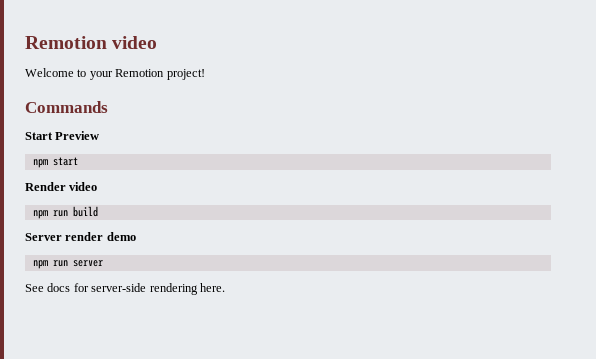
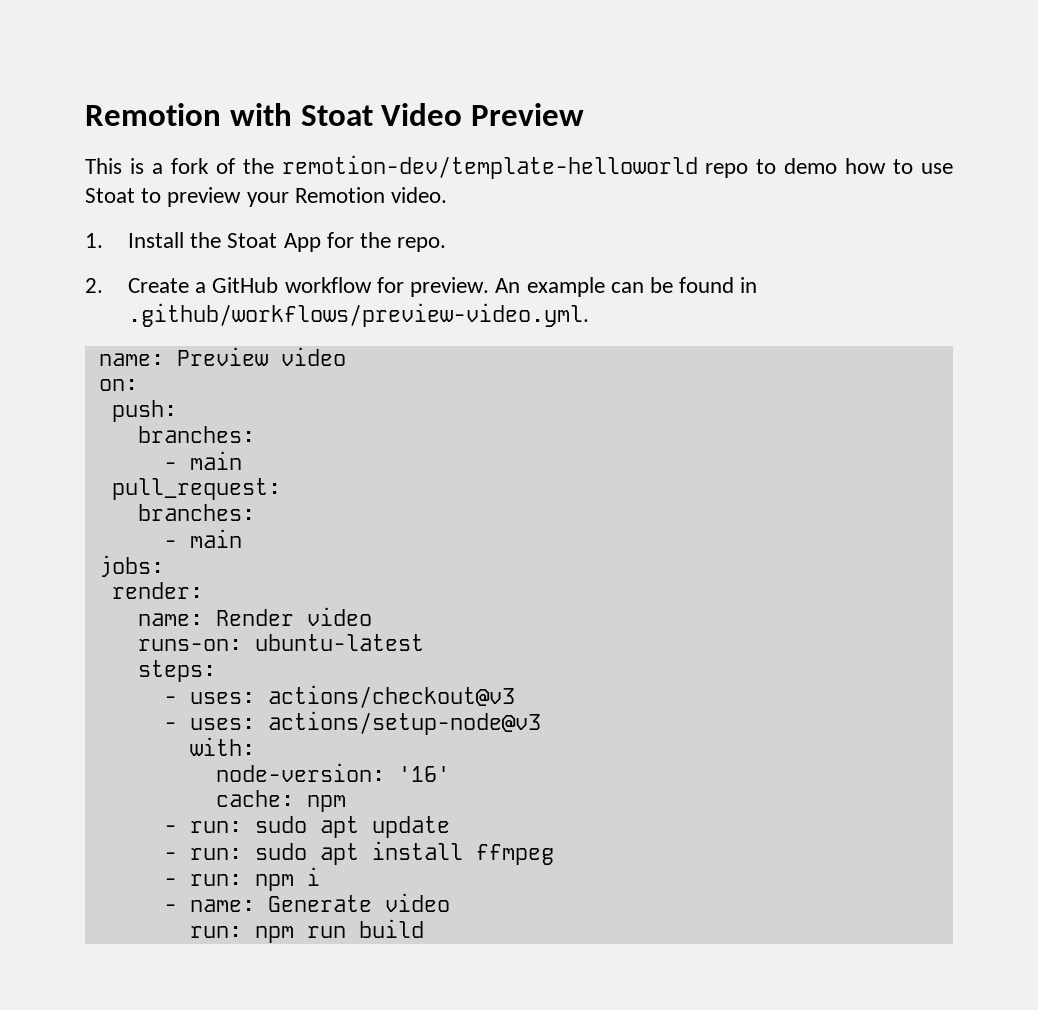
[25,36,158,49] [25,68,205,80] [25,101,108,113] [25,131,100,140] [32,157,78,168] [25,182,98,191] [32,206,98,219] [25,232,136,241] [32,260,103,269] [25,283,225,295] Remotion video // Welcome to your Remotion project! // Commands // Start Preview // npm start // Render video // npm run build // Server render demo // npm run server // See docs for server-side rendering here. -> [85,103,585,126] [85,155,953,179] [85,187,448,207] [85,232,447,252] [85,277,758,297] [128,303,590,327] [98,347,346,366] [98,379,138,391] [111,400,177,422] [137,426,255,443] [163,451,242,470] [111,478,281,500] [137,504,255,521] [163,529,242,548] [98,555,164,577] [111,582,203,599] [137,607,372,626] [137,634,424,651] [137,660,216,682] [163,685,515,708] [163,711,541,735] [189,737,255,756] [215,763,450,782] [215,790,346,812] [163,816,450,838] [163,841,554,865] [163,867,320,891] [163,893,450,912] [189,919,424,943] Remotion with Stoat Video Preview // This is a fork of the remotion-dev/template-helloworld repo to demo how to use Stoat to preview your Remotion video. // 1. Install the Stoat App for the repo. // 2. Create a GitHub workflow for preview. An example can be found in .github/workflows/preview-video.yml. // name: Preview video // on: // push: // branches: // - main // pull_request: // branches: // - main // jobs: // render: // name: Render video // runs-on: ubuntu-latest // steps: // - uses: actions/checkout@v3 // - uses: actions/setup-node@v3 // with: // node-version: '16' // cache: npm // - run: sudo apt update // - run: sudo apt install ffmpeg // - run: npm i // - name: Generate video // run: npm run build

